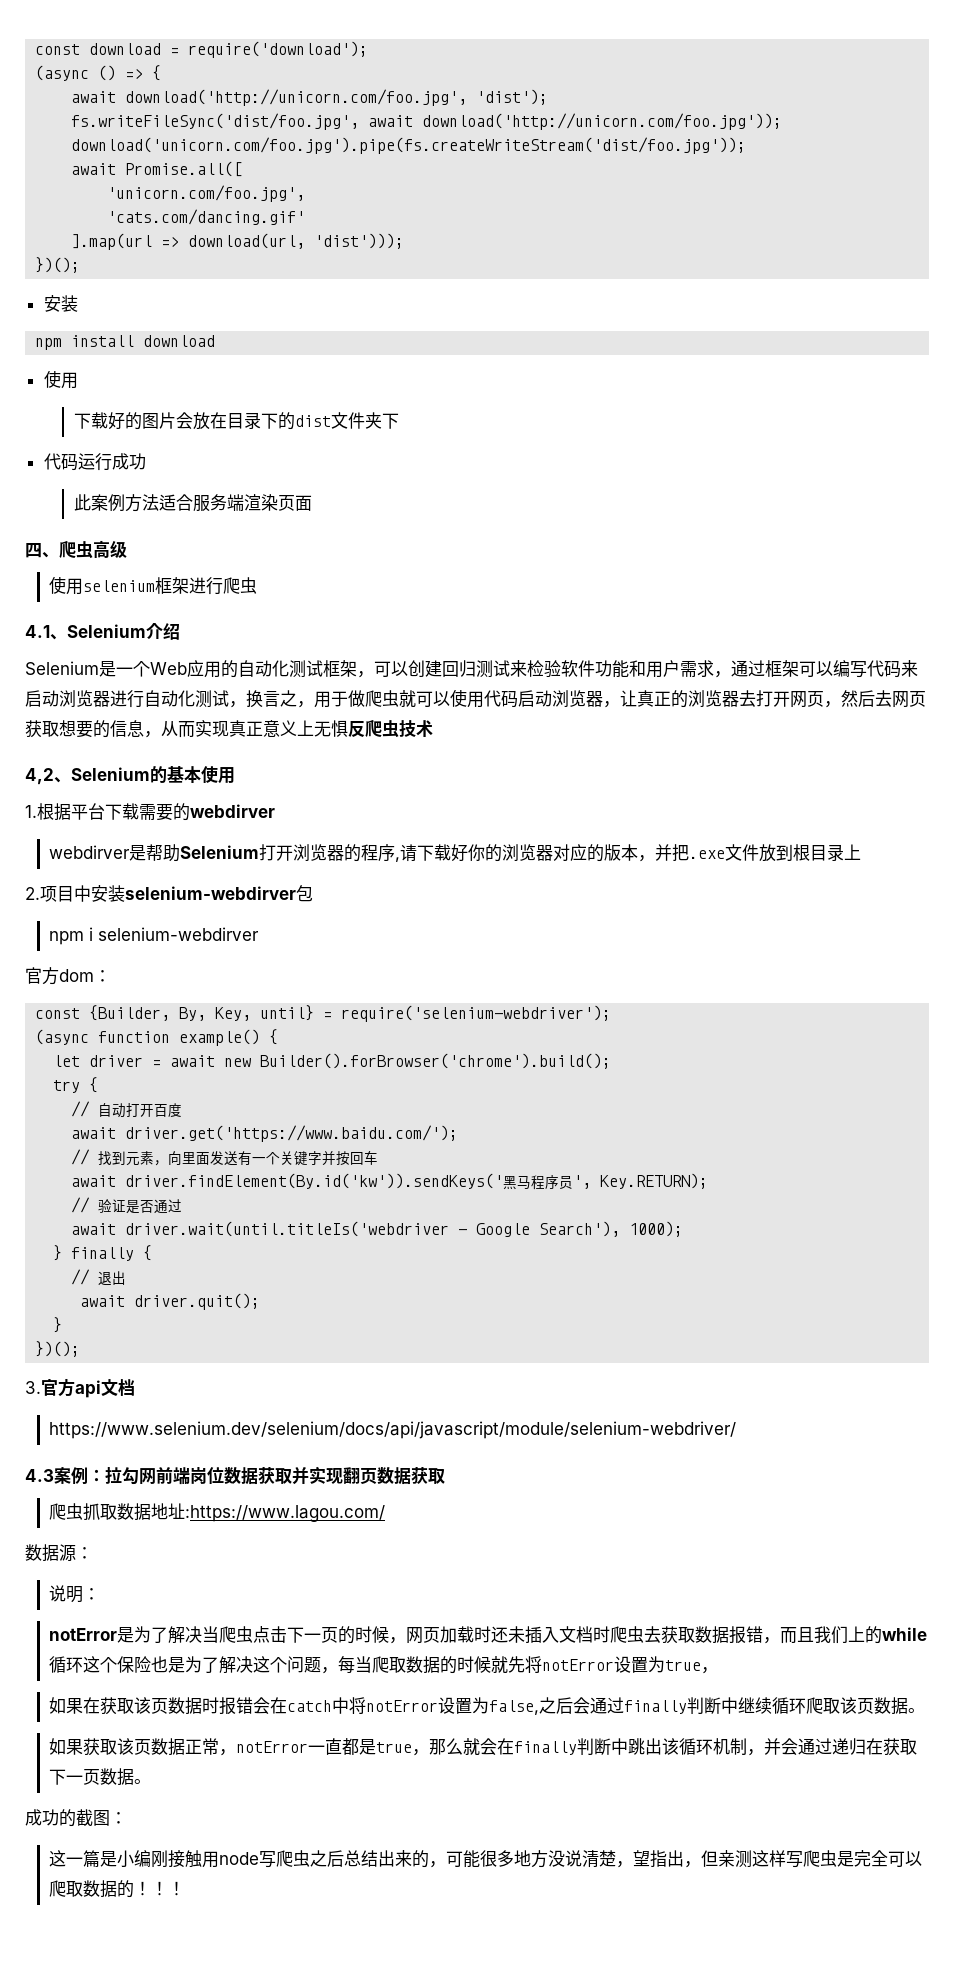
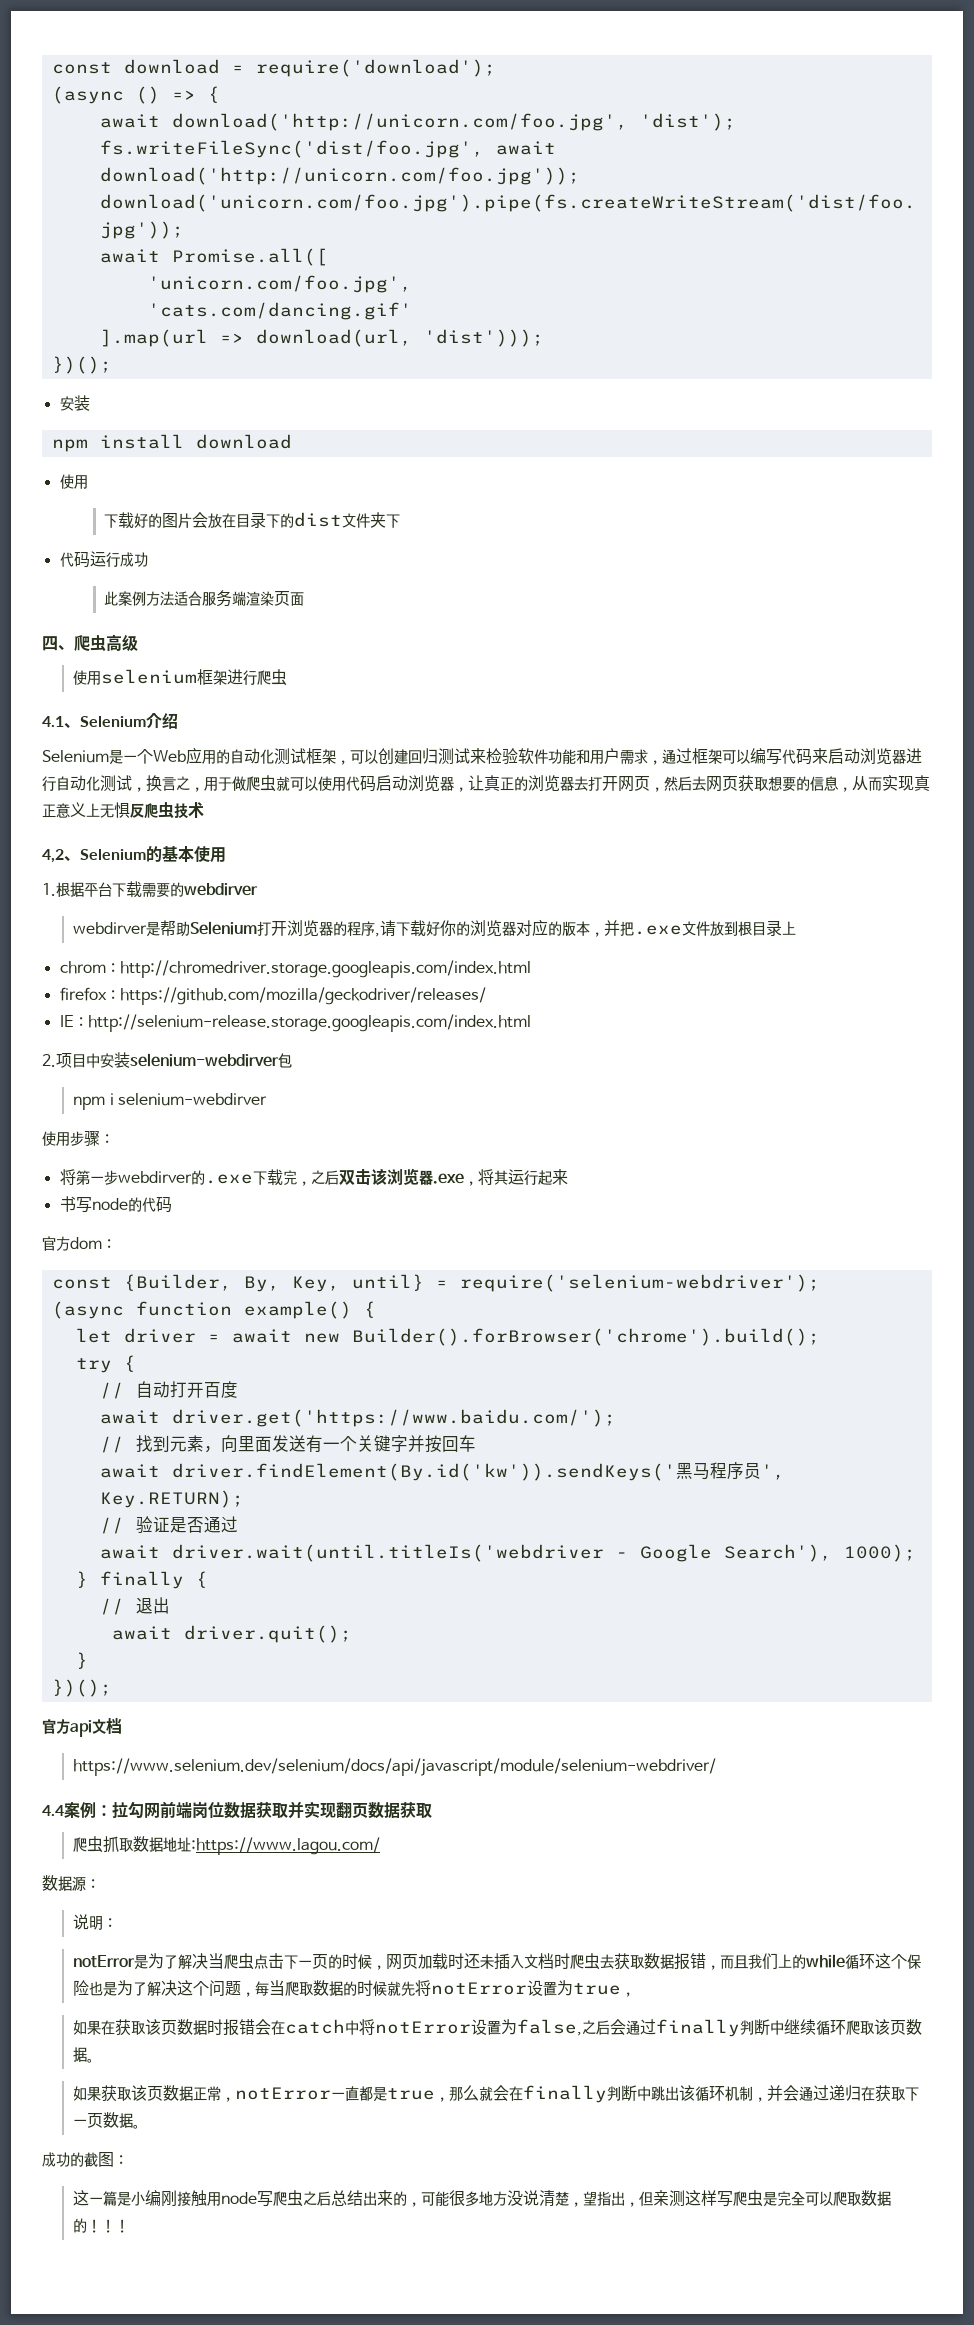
(862, 852) none -> [59,960,531,978] [59,987,486,1005] [59,1014,531,1032] // chrom：http://chromedriver.storage.googleapis.com/index.html // firefox：https://github.com/mozilla/geckodriver/releases/ // IE：http://selenium-release.storage.googleapis.com/index.html
(260, 934) none -> [42,1131,114,1146] [59,1168,568,1186] [59,1196,172,1213] // 使用步骤： // 将第一步webdirver的.exe下载完，之后双击该浏览器.exe，将其运行起来 // 书写node的代码
[25,1381,41,1394] 3. -> (112, 1688) none
[25,1469,54,1482] 4.3 -> [42,1805,64,1816] 4.4

